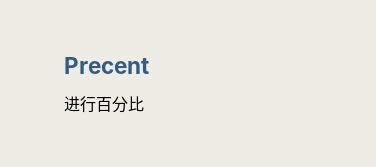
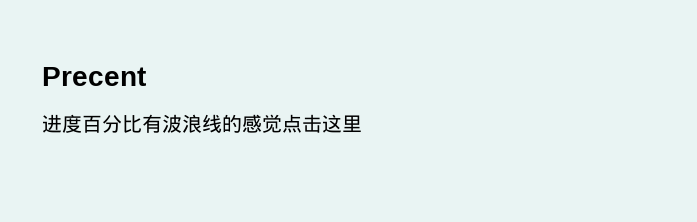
[80,96,144,113] 行百分比 -> [62,114,362,133] 度百分比有波浪线的感觉点击这里

